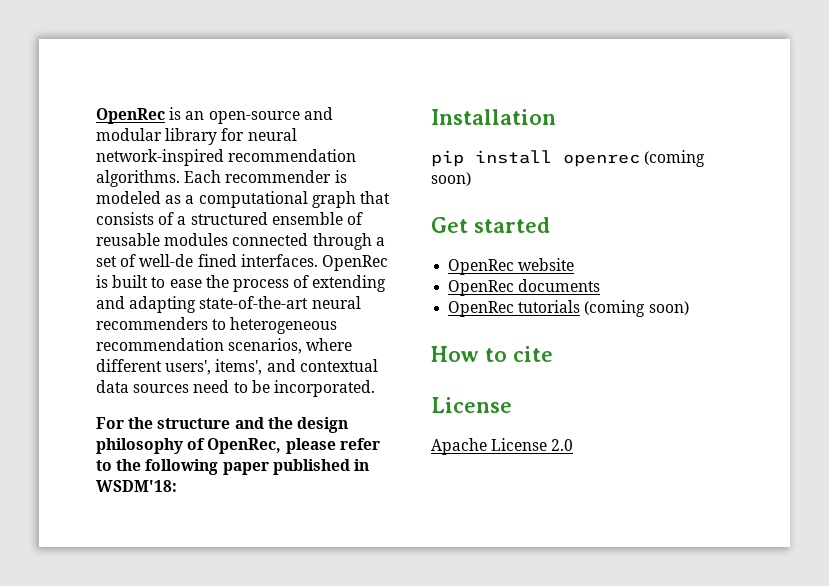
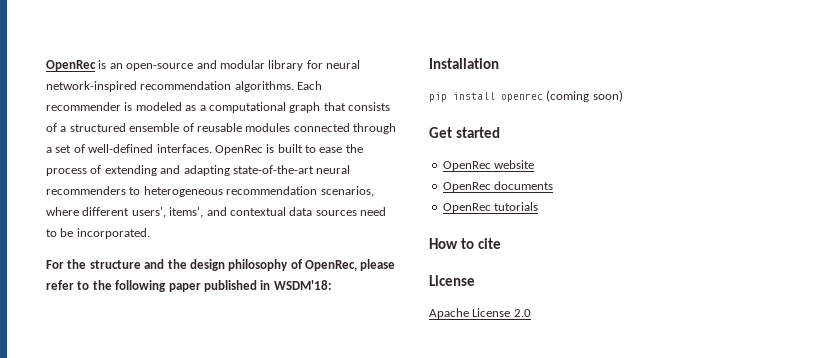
[139,254,237,267] well-de fined -> [88,144,154,153] well-defined
[584,300,689,317] (coming soon) -> (539, 206) none

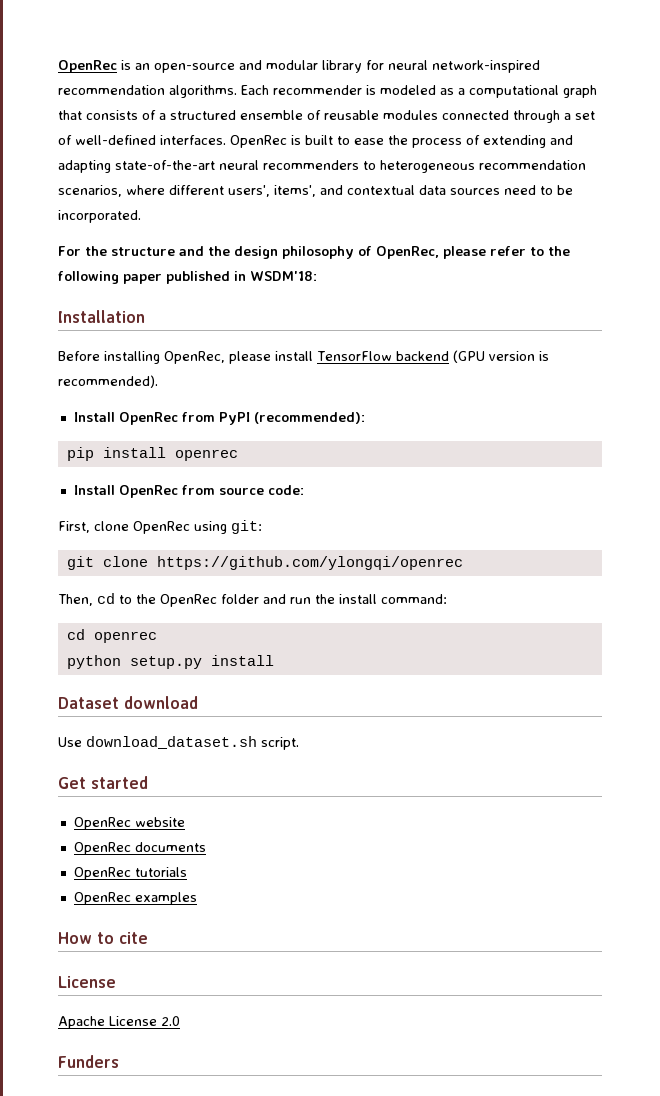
[429,90,623,102] pip install openrec (coming soon) -> [58,350,549,364] [58,375,158,388] [73,412,365,425] [66,447,238,461] [73,485,304,498] [58,520,262,534] [66,556,463,570] [58,593,447,607] [66,629,157,643] [66,655,274,669] [58,696,198,709] [58,736,299,750] Before installing OpenRec, please install TensorFlow backend (GPU version is recommended). // Install OpenRec from PyPI (recommended): // pip install openrec // Install OpenRec from source code: // First, clone OpenRec using git: // git clone https://github.com/ylongqi/openrec // Then, cd to the OpenRec folder and run the install command: // cd openrec // python setup.py install // Dataset download // Use download_dataset.sh script.
(539, 206) none -> [73,892,197,905] // OpenRec examples
(531, 313) none -> [58,1055,119,1068] // Funders

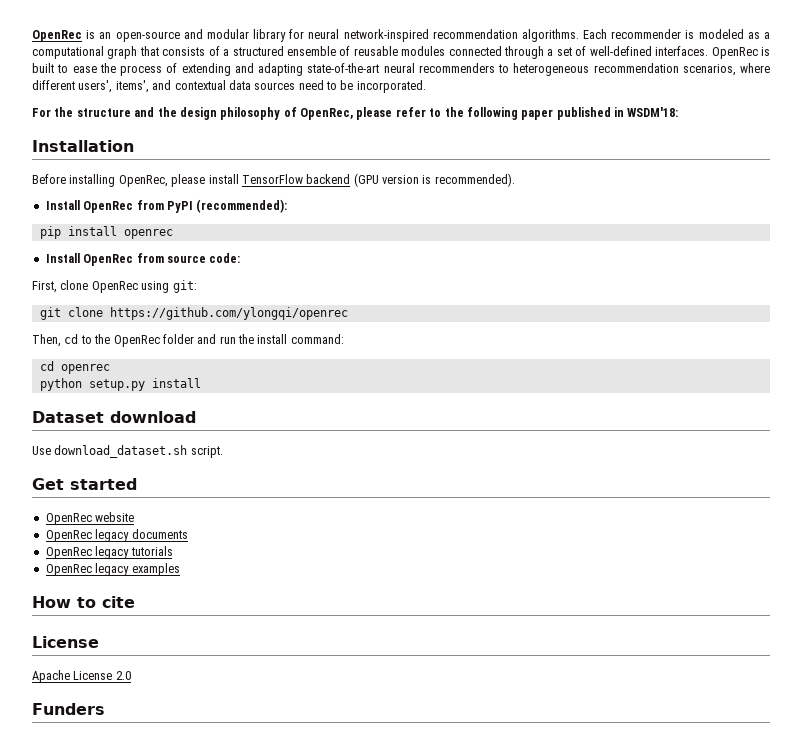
(131, 848) none -> [95,529,130,542] legacy
(131, 873) none -> [95,546,130,559] legacy
(131, 898) none -> [95,563,130,576] legacy

